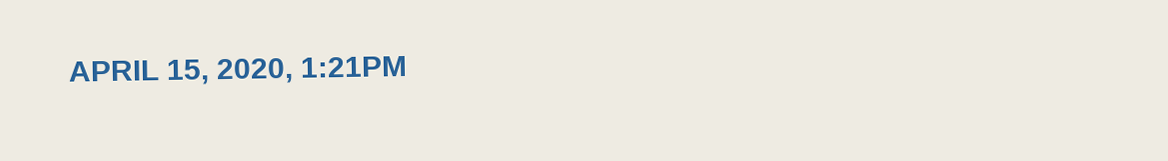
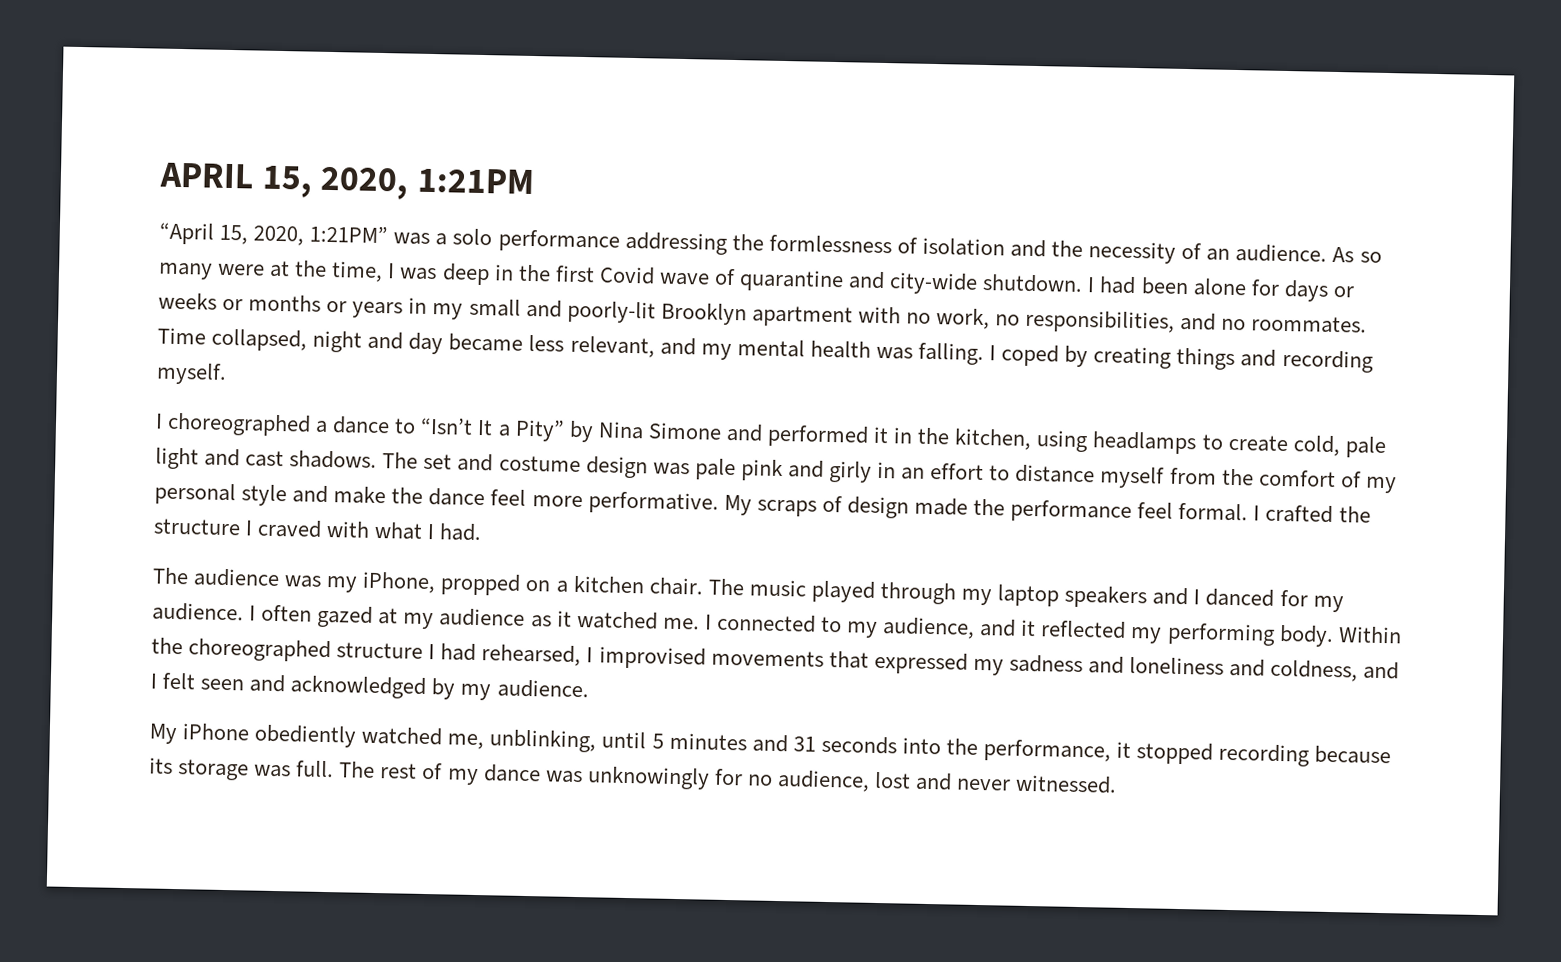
(408, 66) none -> [159,222,1382,264] [158,260,1354,302] [158,292,1368,334] [157,327,1374,373] [156,362,227,385] [155,412,1386,459] [155,447,1397,494] [154,482,1371,524] [153,518,483,542] [152,567,1344,613] [152,602,1402,648] [151,637,1400,682] [150,672,589,701] [149,723,1392,767] [149,757,1118,794] // “April 15, 2020, 1:21PM” was a solo performance addressing the formlessness of isolation and the necessity of an audience. As so many were at the time, I was deep in the first Covid wave of quarantine and city-wide shutdown. I had been alone for days or weeks or months or years in my small and poorly-lit Brooklyn apartment with no work, no responsibilities, and no roommates. Time collapsed, night and day became less relevant, and my mental health was falling. I coped by creating things and recording myself. // I choreographed a dance to “Isn’t It a Pity” by Nina Simone and performed it in the kitchen, using headlamps to create cold, pale light and cast shadows. The set and costume design was pale pink and girly in an effort to distance myself from the comfort of my personal style and make the dance feel more performative. My scraps of design made the performance feel formal. I crafted the structure I craved with what I had. // The audience was my iPhone, propped on a kitchen chair. The music played through my laptop speakers and I danced for my audience. I often gazed at my audience as it watched me. I connected to my audience, and it reflected my performing body. Within the choreographed structure I had rehearsed, I improvised movements that expressed my sadness and loneliness and coldness, and I felt seen and acknowledged by my audience. // My iPhone obediently watched me, unblinking, until 5 minutes and 31 seconds into the performance, it stopped recording because its storage was full. The rest of my dance was unknowingly for no audience, lost and never witnessed.

